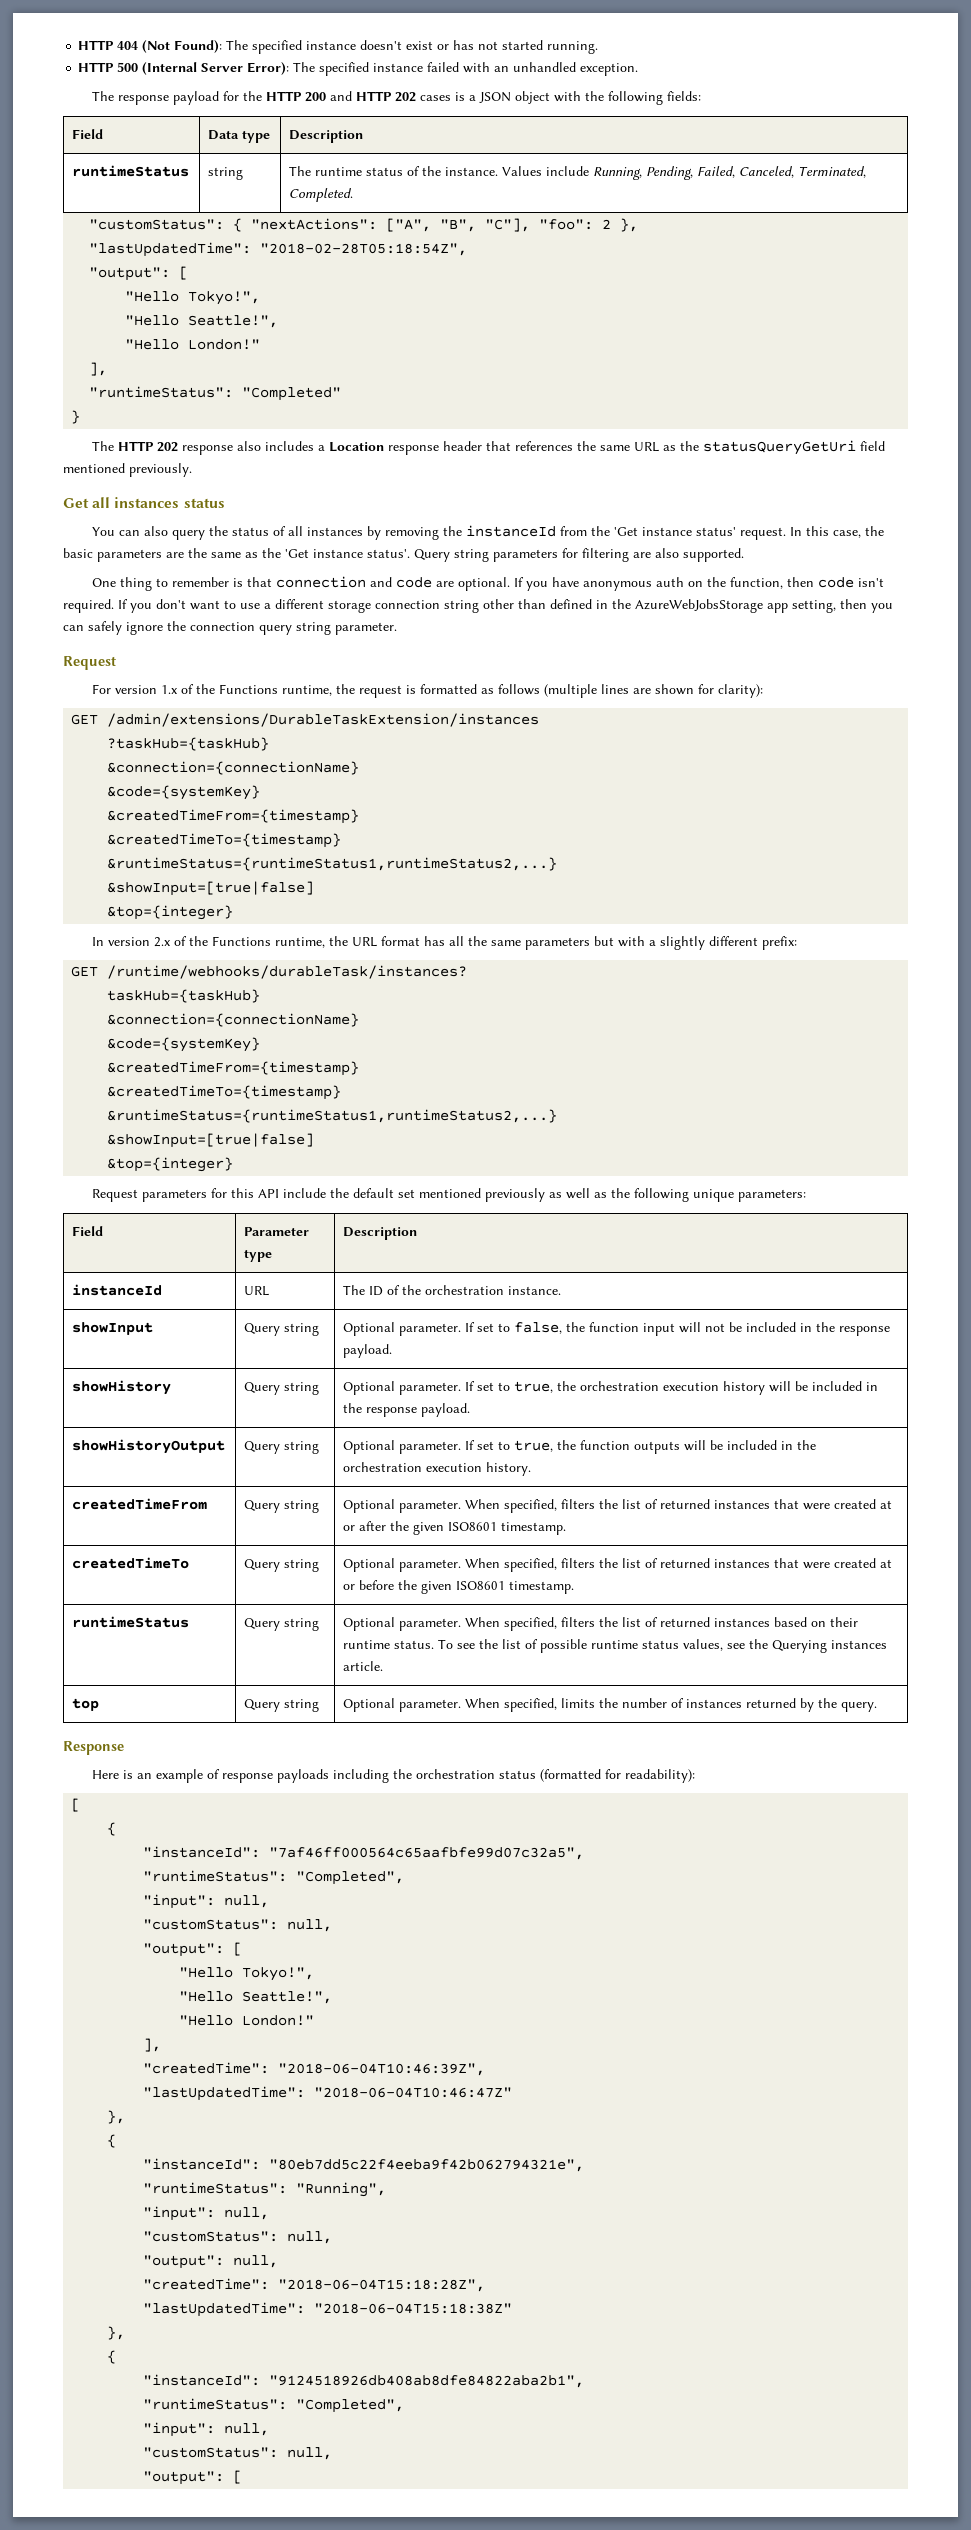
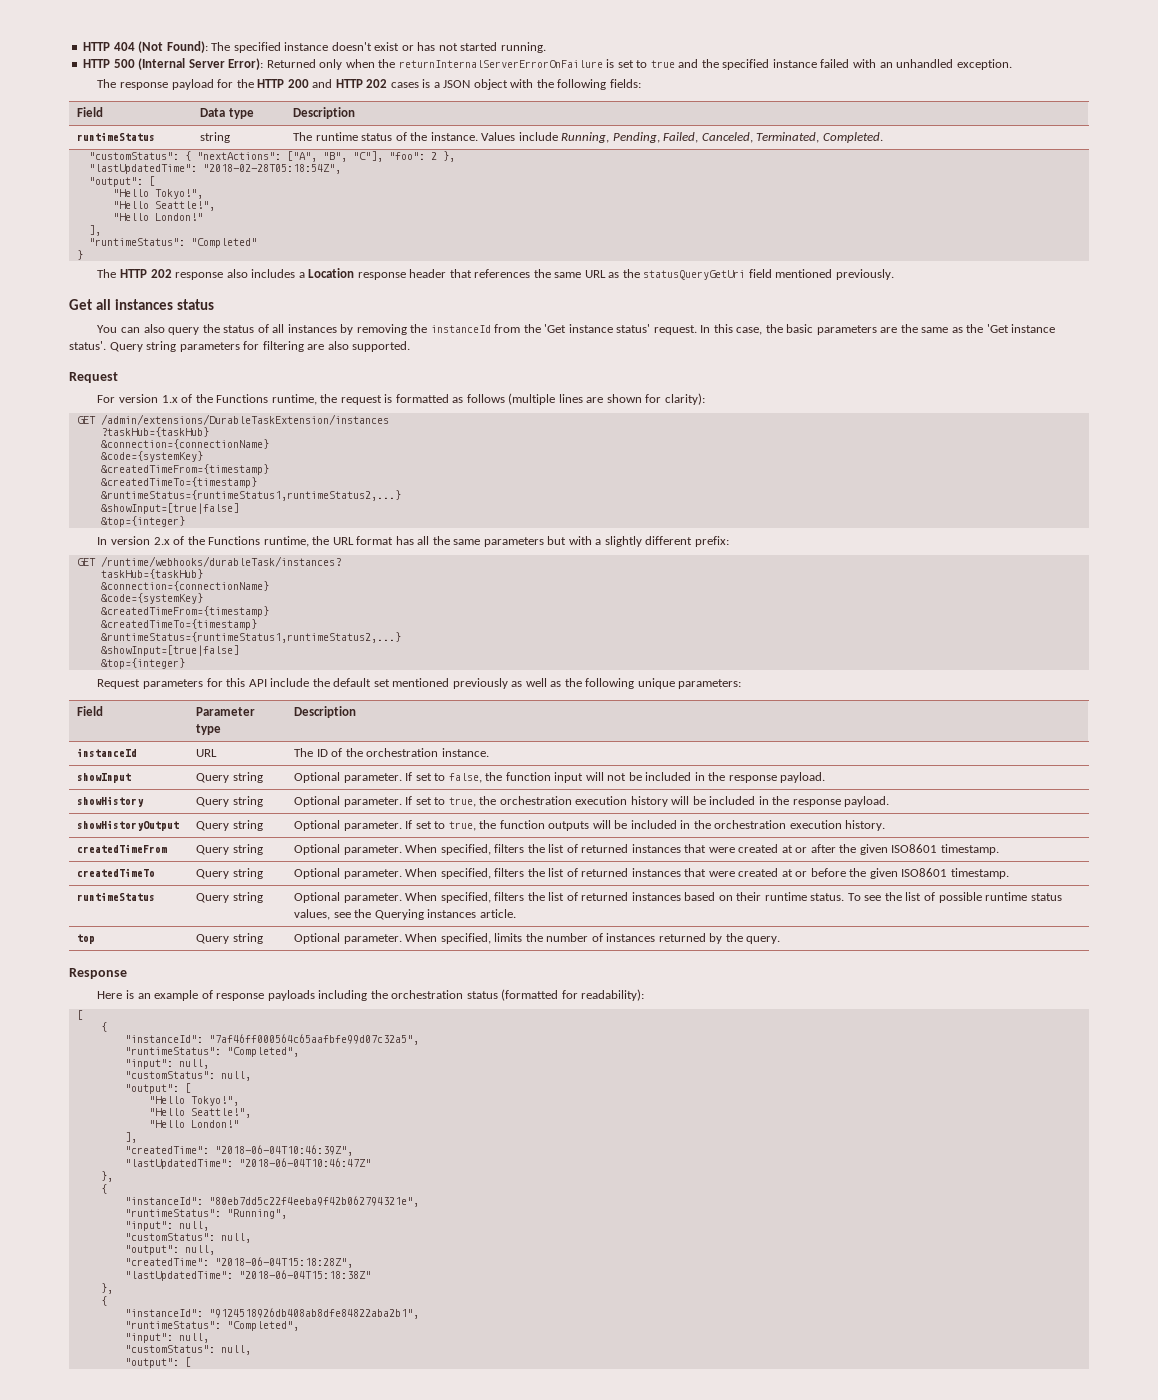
[293,62,316,72] The -> [266,59,719,70] Returned only when the returnInternalServerErrorOnFailure is set to true and the
[91,576,884,591] [63,599,893,613] [63,621,397,635] // One thing to remember is that connection and code are optional. If you have anonymous auth on the function, then code isn't required. If you don't want to use a different storage connection string other than defined in the AzureWebJobsStorage app setting, then you can safely ignore the connection query string parameter. -> (411, 346) none

